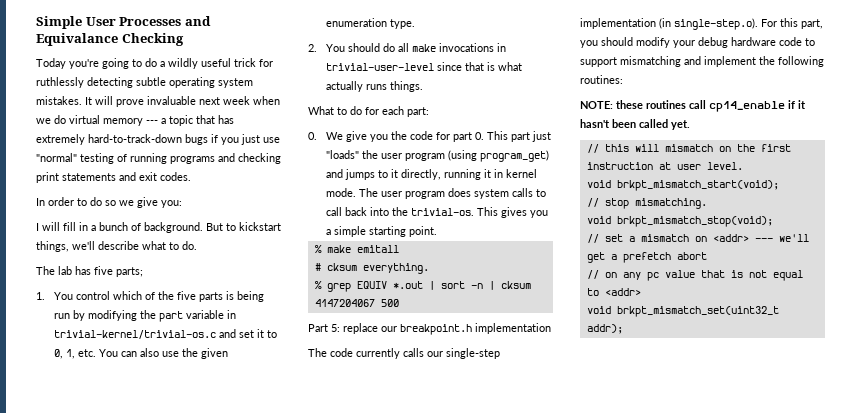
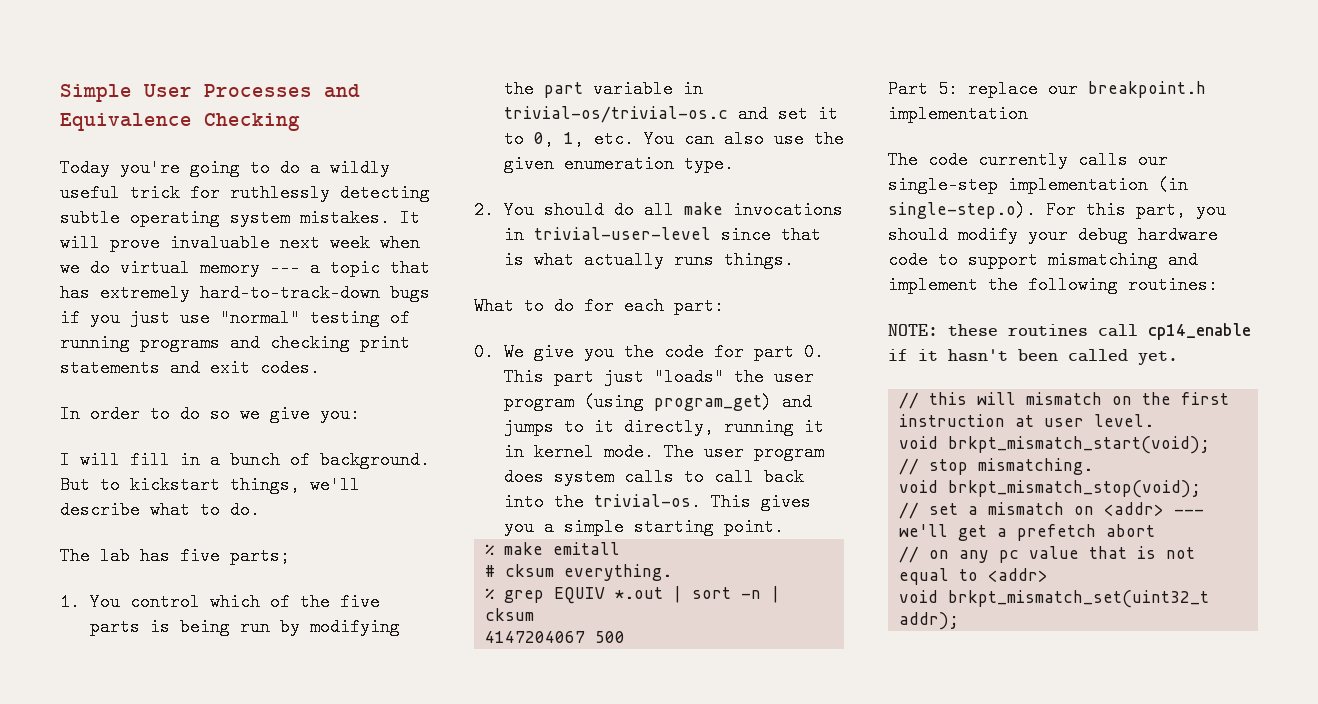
[36,33,118,46] Equivalance -> [60,113,192,131] Equivalence
[54,330,217,339] trivial-kernel/trivial-os.c -> [503,106,728,123] trivial-os/trivial-os.c

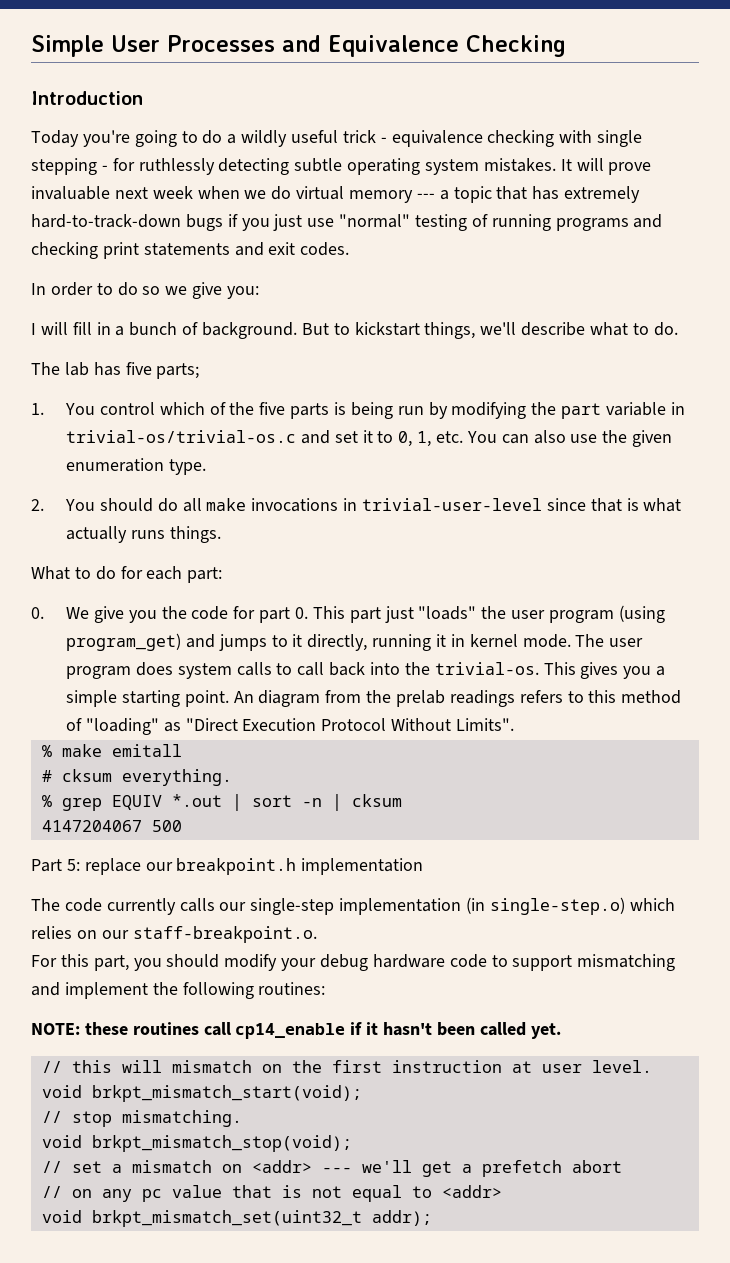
(300, 122) none -> [31,91,143,105] // Introduction
(180, 193) none -> [380,130,643,147] [31,158,108,175] - equivalence checking with single stepping -
(784, 527) none -> [233,690,682,707] [65,718,515,735] An diagram from the prelab readings refers to this method of "loading" as "Direct Execution Protocol Without Limits".
[888,201,1036,219] single-step.o). -> [489,897,675,915] [31,926,317,943] single-step.o) which relies on our staff-breakpoint.o. //

